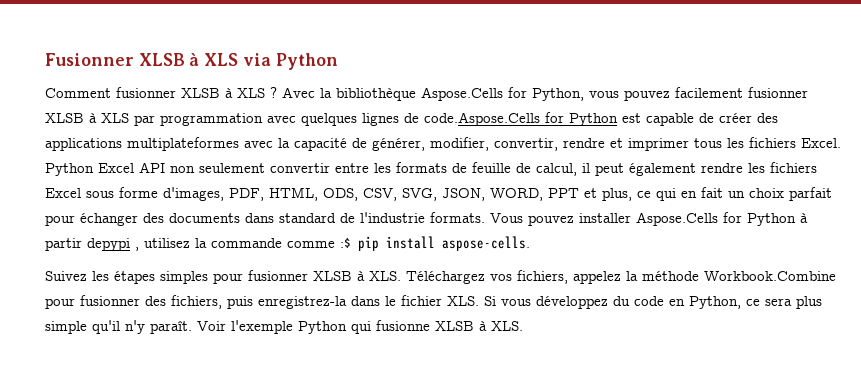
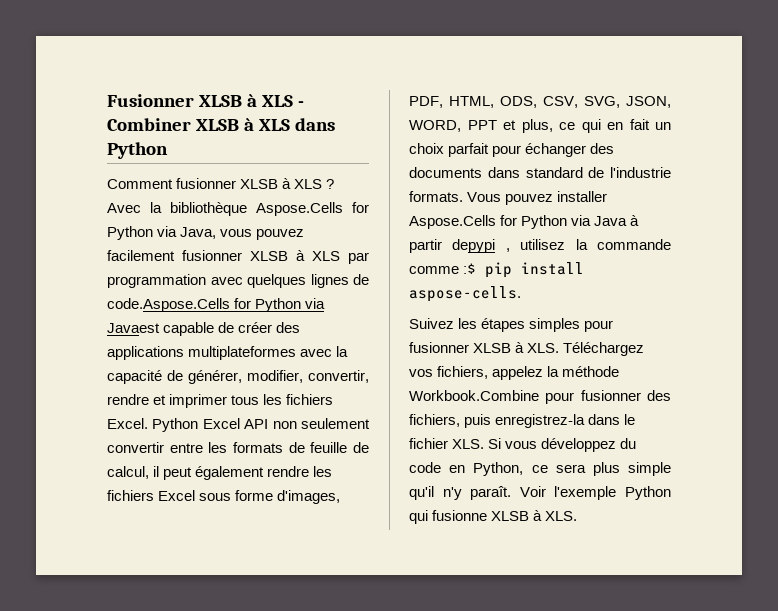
[242,53,271,66] via -> [297,101,304,107] [107,118,335,131] - Combiner XLSB à XLS dans
[532,88,584,101] Python, -> [107,226,217,240] Python via Java,
[622,113,641,123] est -> [305,298,326,309] [107,323,160,333] via Javaest
(796, 219) none -> [571,215,628,226] via Java

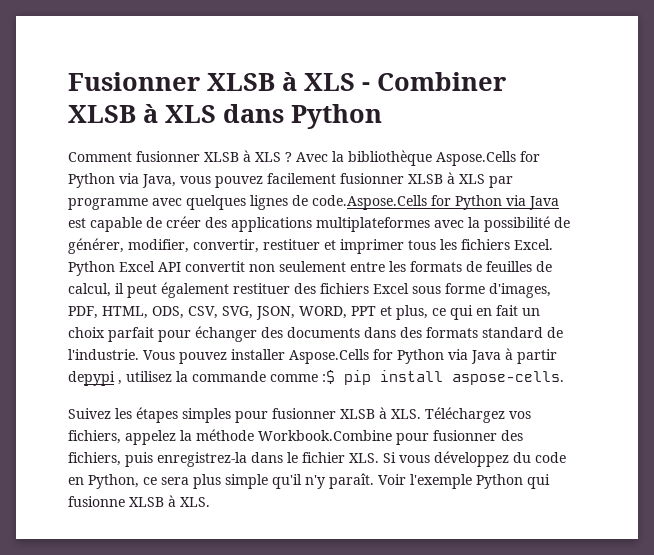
[107,274,206,288] programmation -> [68,198,148,210] programme
[107,323,160,333] Javaest -> [529,196,559,210] [68,218,86,228] Java est
[107,370,162,384] capacité -> [484,216,550,232] possibilité
[107,394,149,405] rendre -> [263,239,320,250] restituer
(269, 424) none -> [185,261,245,272] convertit
[107,442,164,453] convertir -> (346, 266) none
[310,442,348,453] feuille -> [486,261,532,272] feuilles
[267,466,333,477] rendre les -> [233,283,316,294] restituer des
[525,167,671,178] [409,191,463,202] standard de l'industrie formats. -> [400,327,563,338] [68,349,139,360] des formats standard de l'industrie.

